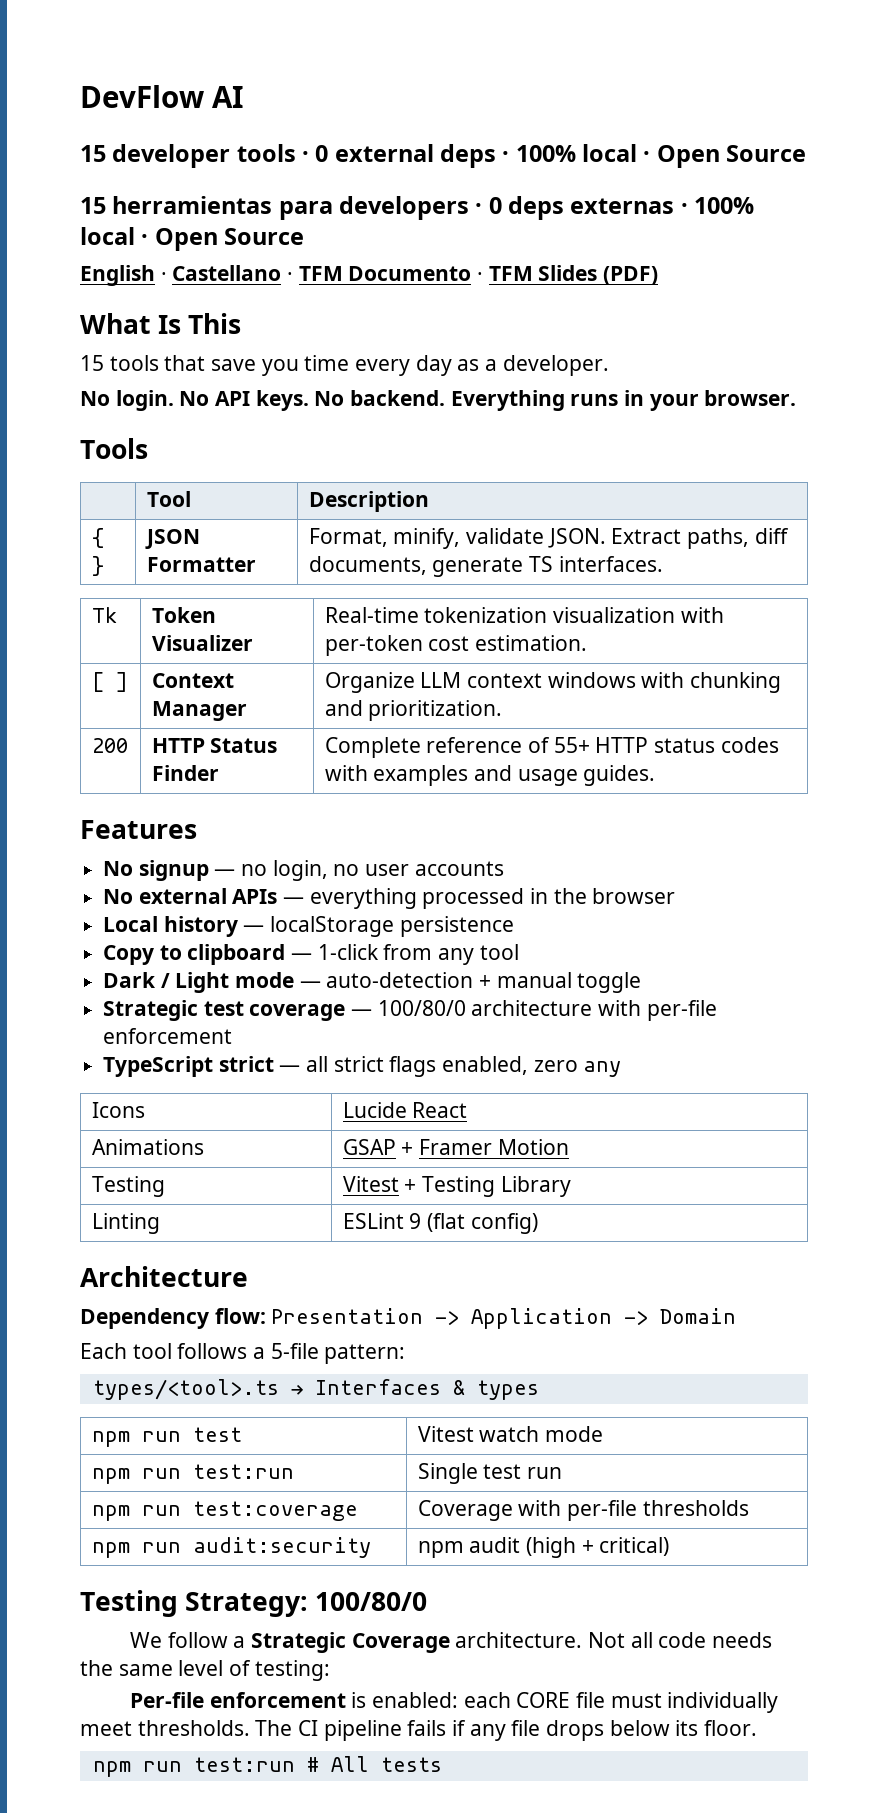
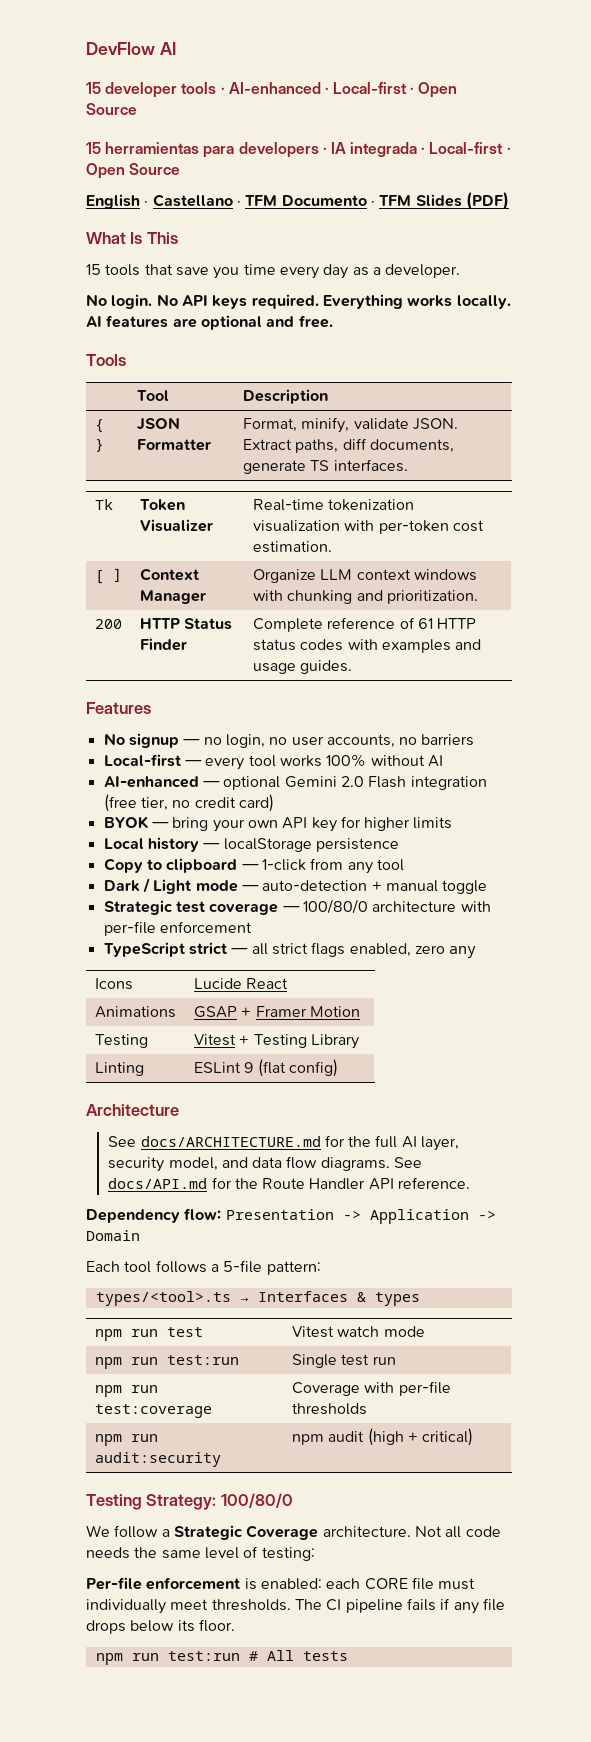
[315,144,638,168] 0 external deps · 100% local -> [228,82,408,94] AI-enhanced · Local-first
[488,196,755,220] [80,227,135,245] 0 deps externas · 100% local -> [330,142,504,157] IA integrada · Local-first
[255,390,797,411] keys. No backend. Everything runs in your browser. -> [212,294,511,309] [86,315,333,330] keys required. Everything works locally. AI features are optional and free.
[553,737,590,753] 55+ -> [417,618,433,629] 61
[414,861,504,876] [103,888,676,909] accounts // No external APIs — everything processed in the browser -> [326,734,475,748] [103,754,443,770] [103,776,487,790] [103,794,274,812] [103,816,453,832] accounts, no barriers // Local-first — every tool works 100% without AI // AI-enhanced — optional Gemini 2.0 Flash integration (free tier, no credit card) // BYOK — bring your own API key for higher limits
(248, 1276) none -> [108,1135,460,1151] [108,1156,423,1172] [108,1177,471,1190] // See docs/ARCHITECTURE.md for the full AI layer, security model, and data flow diagrams. See docs/API.md for the Route Handler API reference.

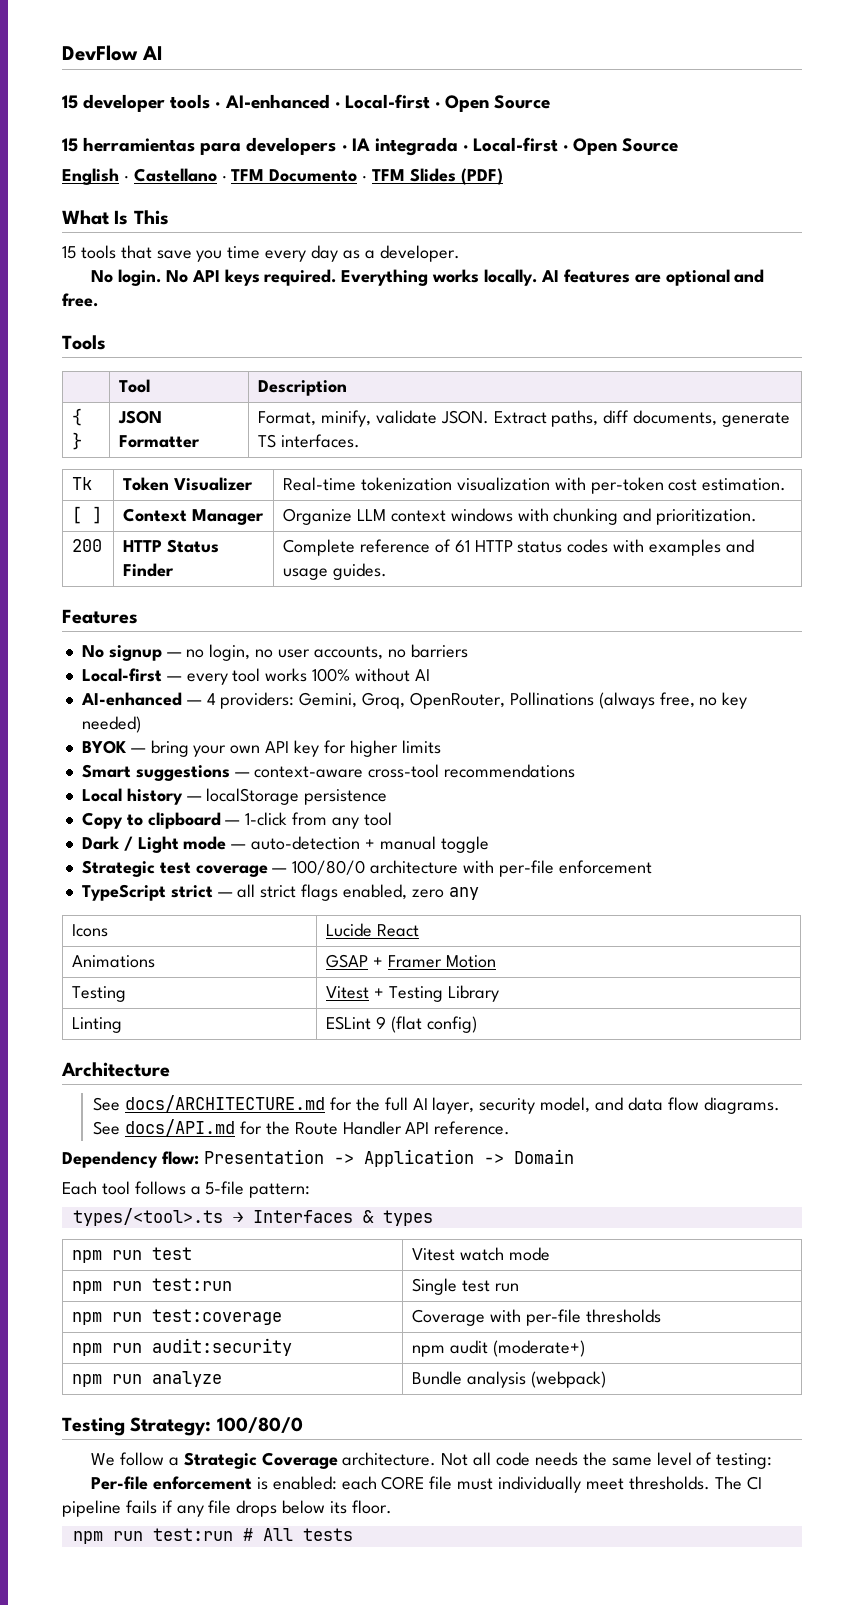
[223,776,487,790] [103,794,274,812] optional Gemini 2.0 Flash integration (free tier, no credit card) -> [206,692,748,709] [81,716,141,733] 4 providers: Gemini, Groq, OpenRouter, Pollinations (always free, no key needed)
(453, 823) none -> [81,764,576,781] // Smart suggestions — context-aware cross-tool recommendations
[367,1428,474,1446] (high + critical) -> [492,1340,585,1357] [72,1371,223,1387] [412,1371,606,1388] (moderate+) // npm run analyze | Bundle analysis (webpack)

